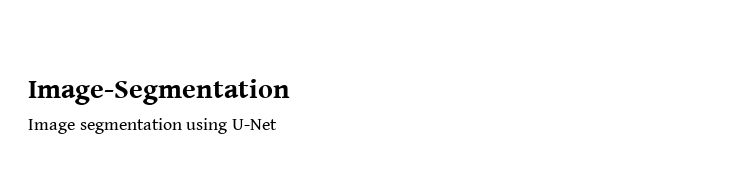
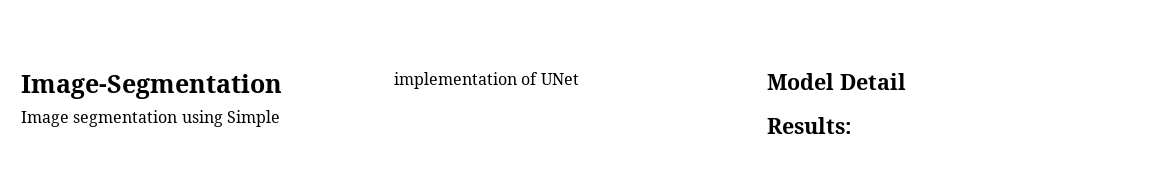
[232,119,278,130] U-Net -> [226,110,280,127] [394,72,579,89] [767,73,906,90] [767,117,852,134] Simple implementation of UNet // Model Detail // Results:

